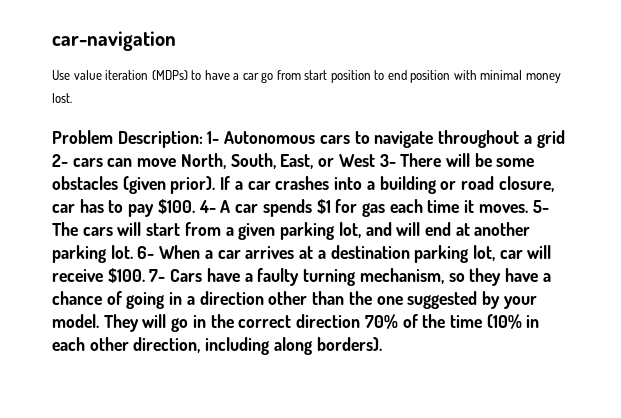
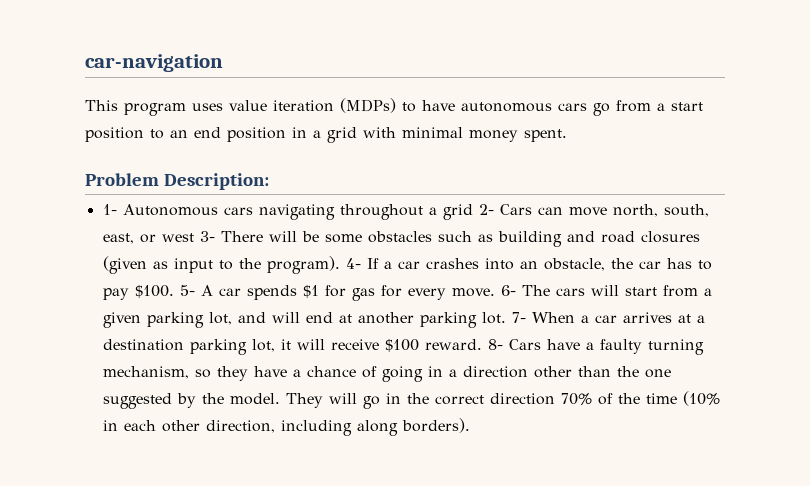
[52,70,70,80] Use -> [85,100,223,116] This program uses
[233,73,259,80] a car -> [461,102,587,112] autonomous cars
(301, 75) none -> [657,103,665,111] a
(385, 75) none -> [170,130,188,138] an
(451, 76) none -> [292,127,357,143] in a grid
[52,93,72,103] lost. -> [524,129,567,142] spent.
(203, 139) none -> (270, 181) //
[354,131,434,148] to navigate -> [258,204,335,220] navigating
[72,158,103,167] cars -> [499,204,532,215] Cars
[180,153,375,169] North, South, East, or West -> [612,204,709,217] [102,233,194,244] north, south, east, or west
[122,176,216,194] (given prior). -> [437,231,700,247] [102,256,361,274] such as building and road closures (given as input to the program). 4-
[366,176,554,194] a building or road closure, -> [519,258,633,271] an obstacle, the
[198,200,216,213] 4- -> [179,285,195,296] 5-
[389,199,549,213] each time it moves. 5- -> [380,285,516,300] for every move. 6-
[137,246,155,259] 6- -> [511,312,526,323] 7-
[499,250,523,259] car -> [280,339,291,350] it
[107,268,166,283] $100. 7- -> [384,339,503,352] $100 reward. 8-
[503,296,537,309] your -> [201,393,224,404] the

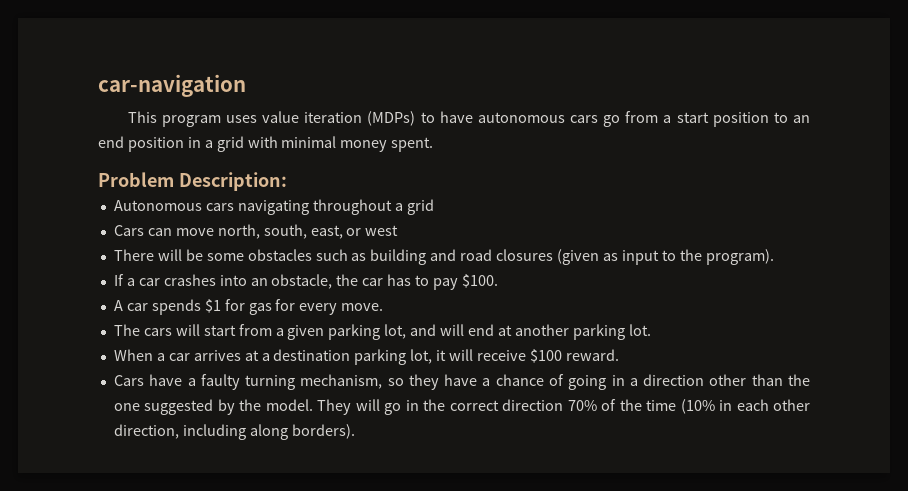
[102,204,117,215] 1- -> (287, 181) none
[478,204,494,215] 2- -> (434, 207) //
[199,231,215,242] 3- -> (399, 230) //
[345,258,361,269] 4- -> (774, 257) //
[179,285,195,296] 5- -> (498, 281) //
[500,285,516,296] 6- -> (384, 307) //
[511,312,526,323] 7- -> (651, 330) //
[487,339,503,350] 8- -> (619, 355) //

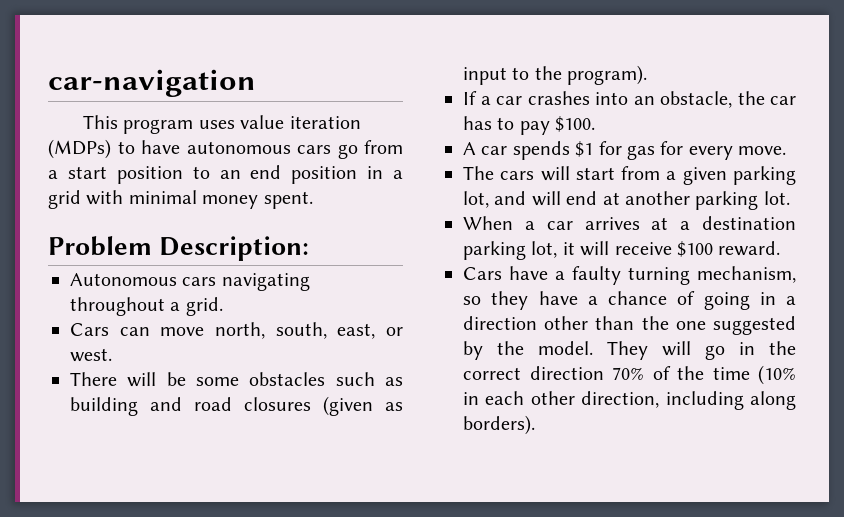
[406,199,434,215] grid -> [185,297,223,316] grid.
[365,225,399,236] west -> [70,348,112,362] west.

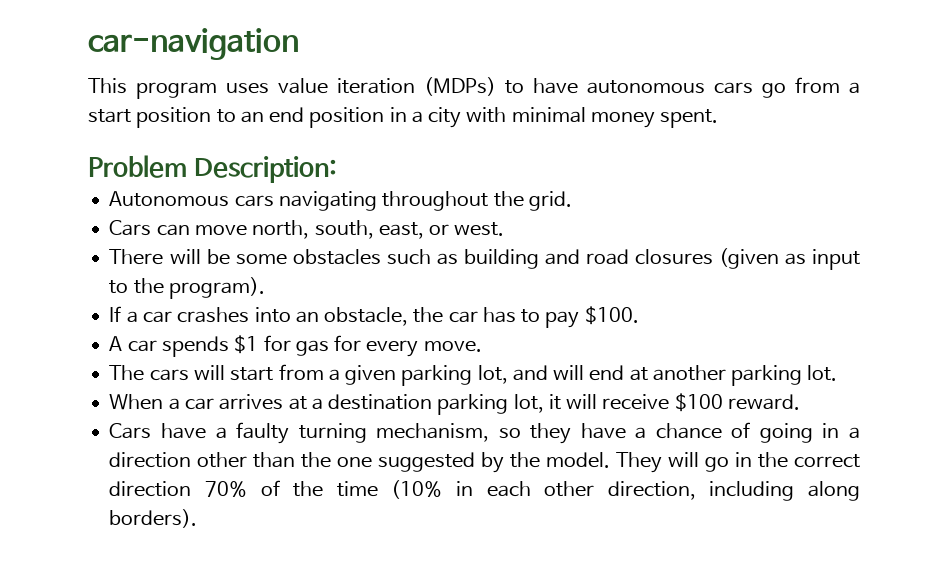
[48,190,81,209] grid -> [428,107,462,128] city
[170,302,181,311] a -> [493,191,524,207] the

